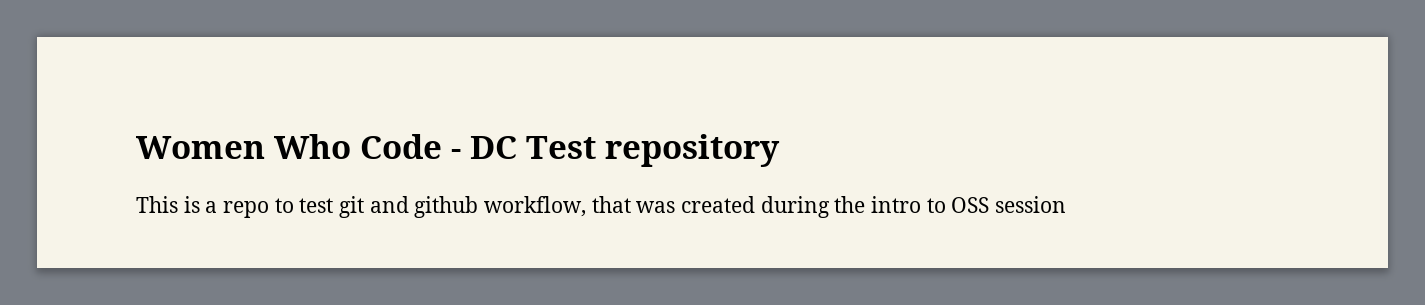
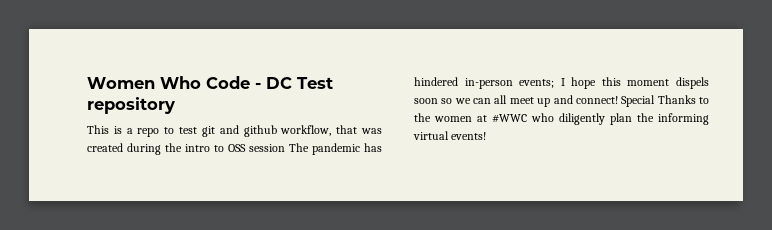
(1067, 204) none -> [289,143,382,155] [414,77,709,89] [414,95,709,107] [414,113,709,125] [413,131,487,140] The pandemic has hindered in-person events; I hope this moment dispels soon so we can all meet up and connect! Special Thanks to the women at #WWC who diligently plan the informing virtual events!

